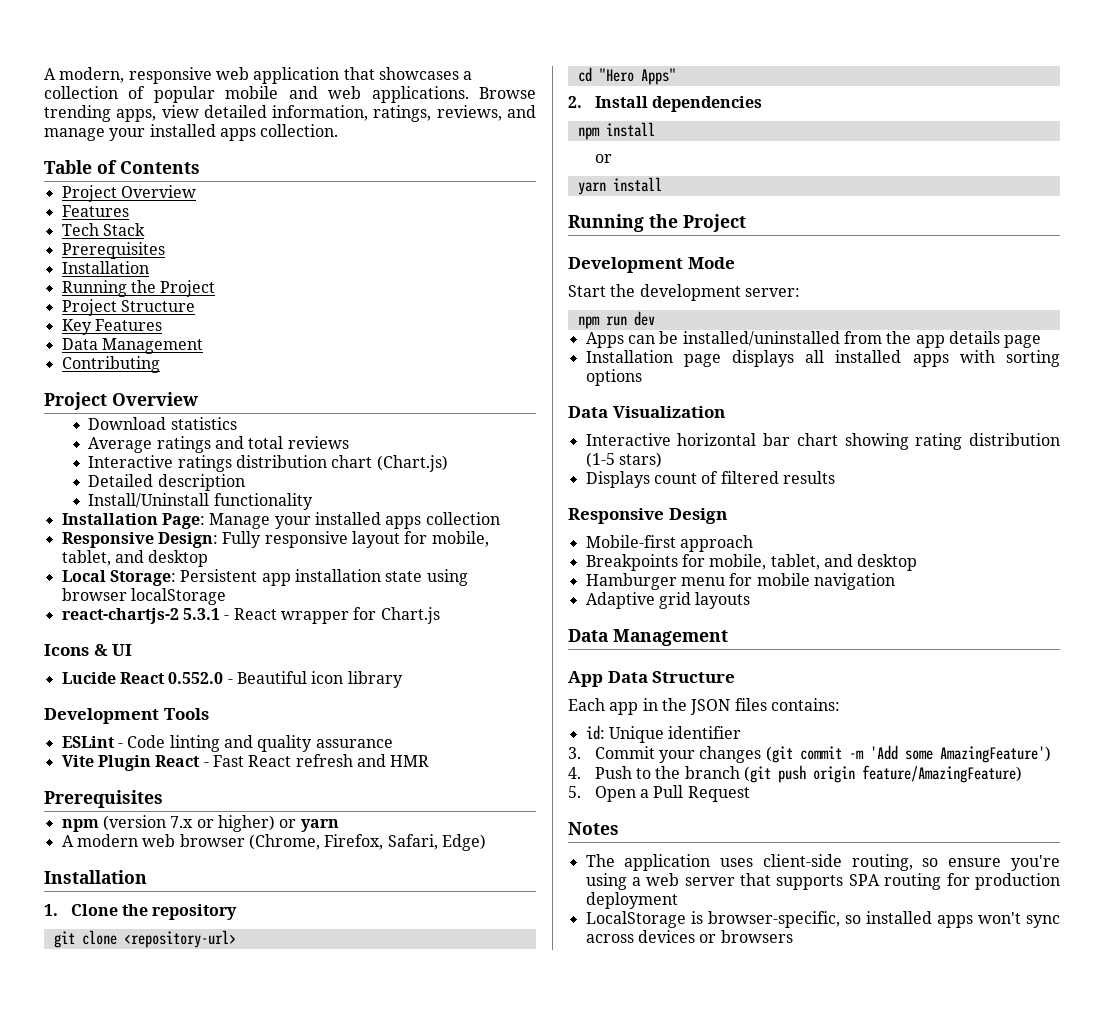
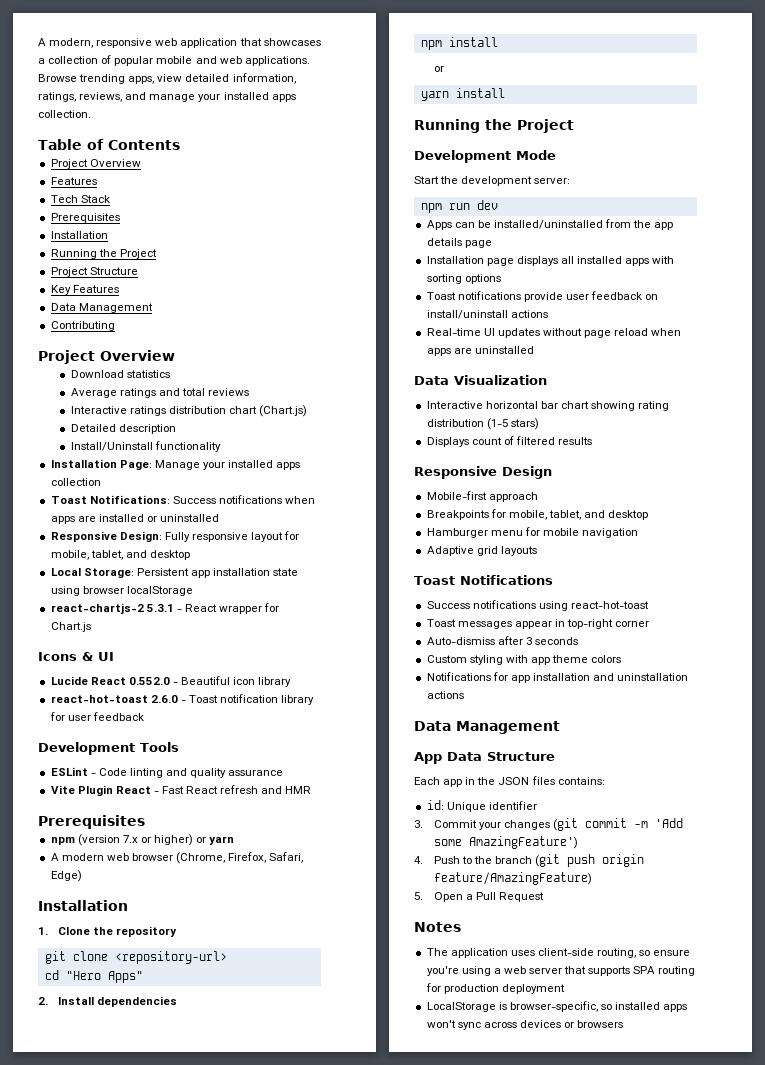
(500, 518) none -> [50,495,316,504] [50,514,220,524] // Toast Notifications: Success notifications when apps are installed or uninstalled
(403, 679) none -> [50,694,315,705] [49,712,144,721] // react-hot-toast 2.6.0 - Toast notification library for user feedback
(642, 377) none -> [426,291,659,302] [426,310,548,319] [426,328,682,338] [426,346,534,356] // Toast notifications provide user feedback on install/uninstall actions // Real-time UI updates without page reload when apps are uninstalled
(751, 600) none -> [414,575,553,585] [426,600,649,611] [426,619,650,629] [426,636,578,645] [426,655,622,665] [426,672,689,683] [426,691,464,699] // Toast Notifications // Success notifications using react-hot-toast // Toast messages appear in top-right corner // Auto-dismiss after 3 seconds // Custom styling with app theme colors // Notifications for app installation and uninstallation actions

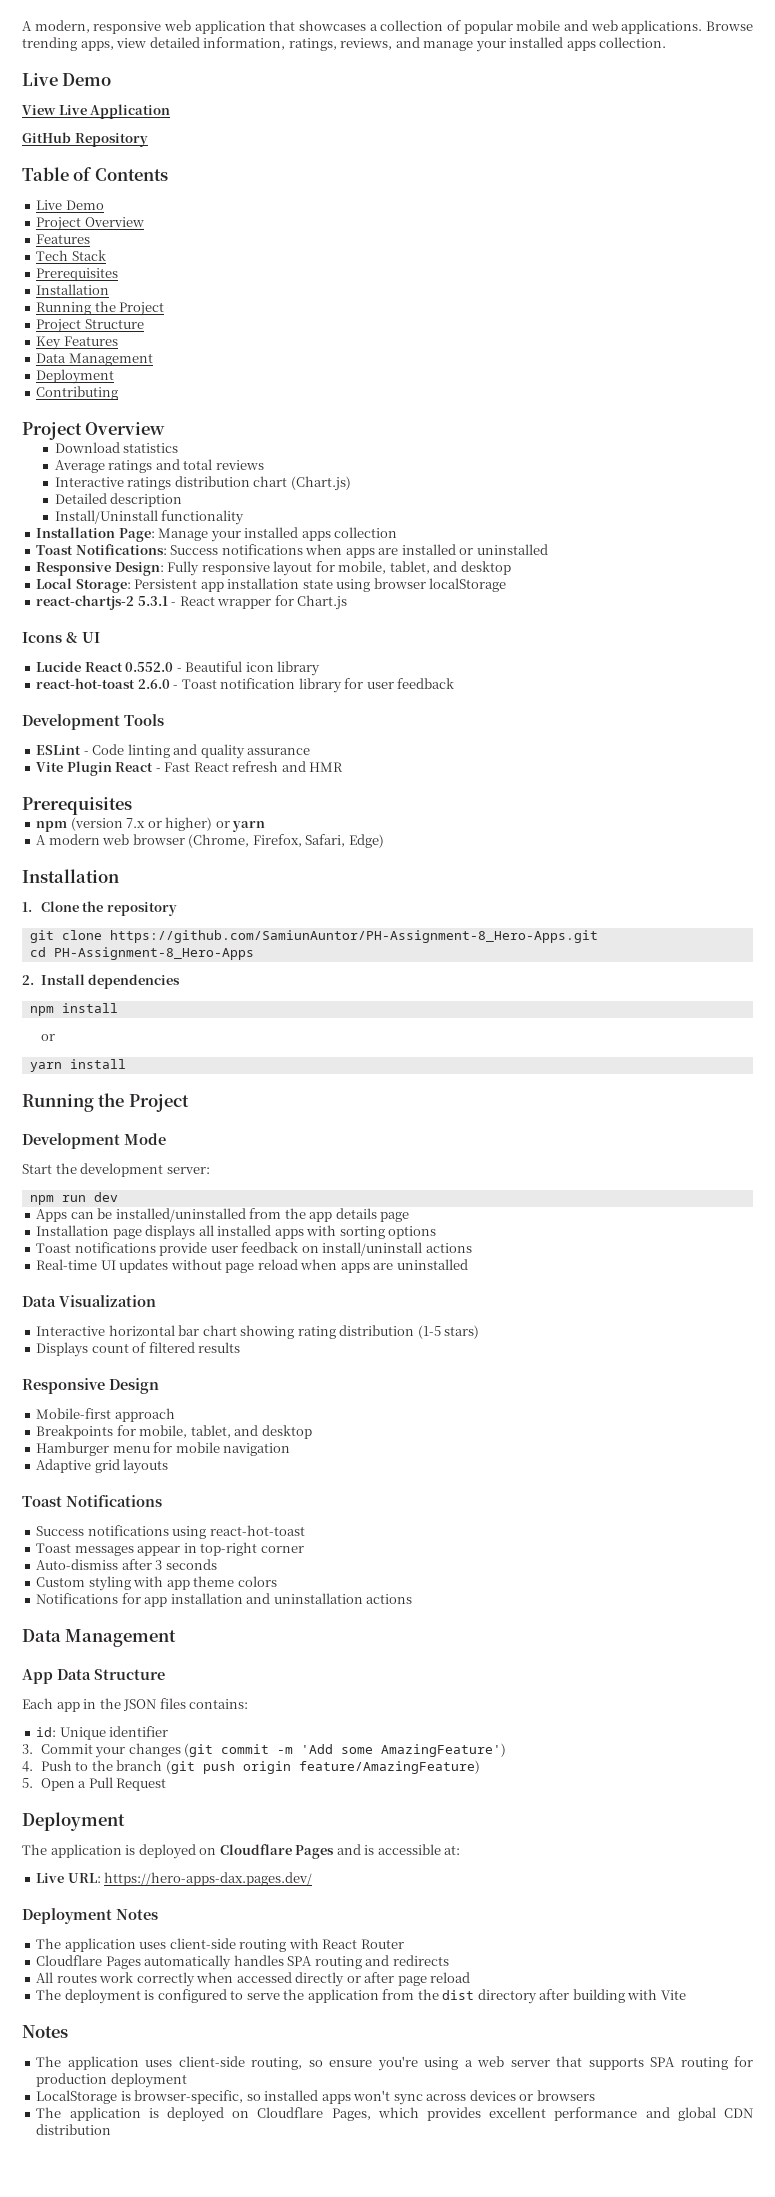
(91, 114) none -> [22,73,112,86] [22,104,171,119] [22,132,148,147] // Live Demo // View Live Application // GitHub Repository
(180, 145) none -> [36,200,104,210] // Live Demo
(153, 308) none -> [36,369,115,384] // Deployment
[114,951,227,964] <repository-url> -> [109,930,598,943] https://github.com/SamiunAuntor/PH-Assignment-8_Hero-Apps.git
[65,971,143,983] "Hero Apps" -> [53,947,254,960] PH-Assignment-8_Hero-Apps
(545, 897) none -> [22,1812,125,1831] [22,1844,461,1859] [36,1872,313,1886] [22,1908,158,1924] [36,1938,404,1952] [36,1955,449,1970] [36,1972,471,1987] [36,1989,686,2004] // Deployment // The application is deployed on Cloudflare Pages and is accessible at: // Live URL: https://hero-apps-dax.pages.dev/ // Deployment Notes // The application uses client-side routing with React Router // Cloudflare Pages automatically handles SPA routing and redirects // All routes work correctly when accessed directly or after page reload // The deployment is configured to serve the application from the dist directory after building with Vite
(624, 1024) none -> [36,2107,754,2122] [36,2124,112,2135] // The application is deployed on Cloudflare Pages, which provides excellent performance and global CDN distribution

